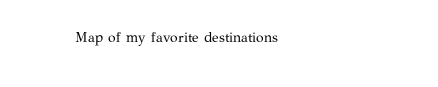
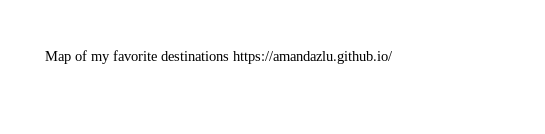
(278, 37) none -> [233,51,393,64] https://amandazlu.github.io/

